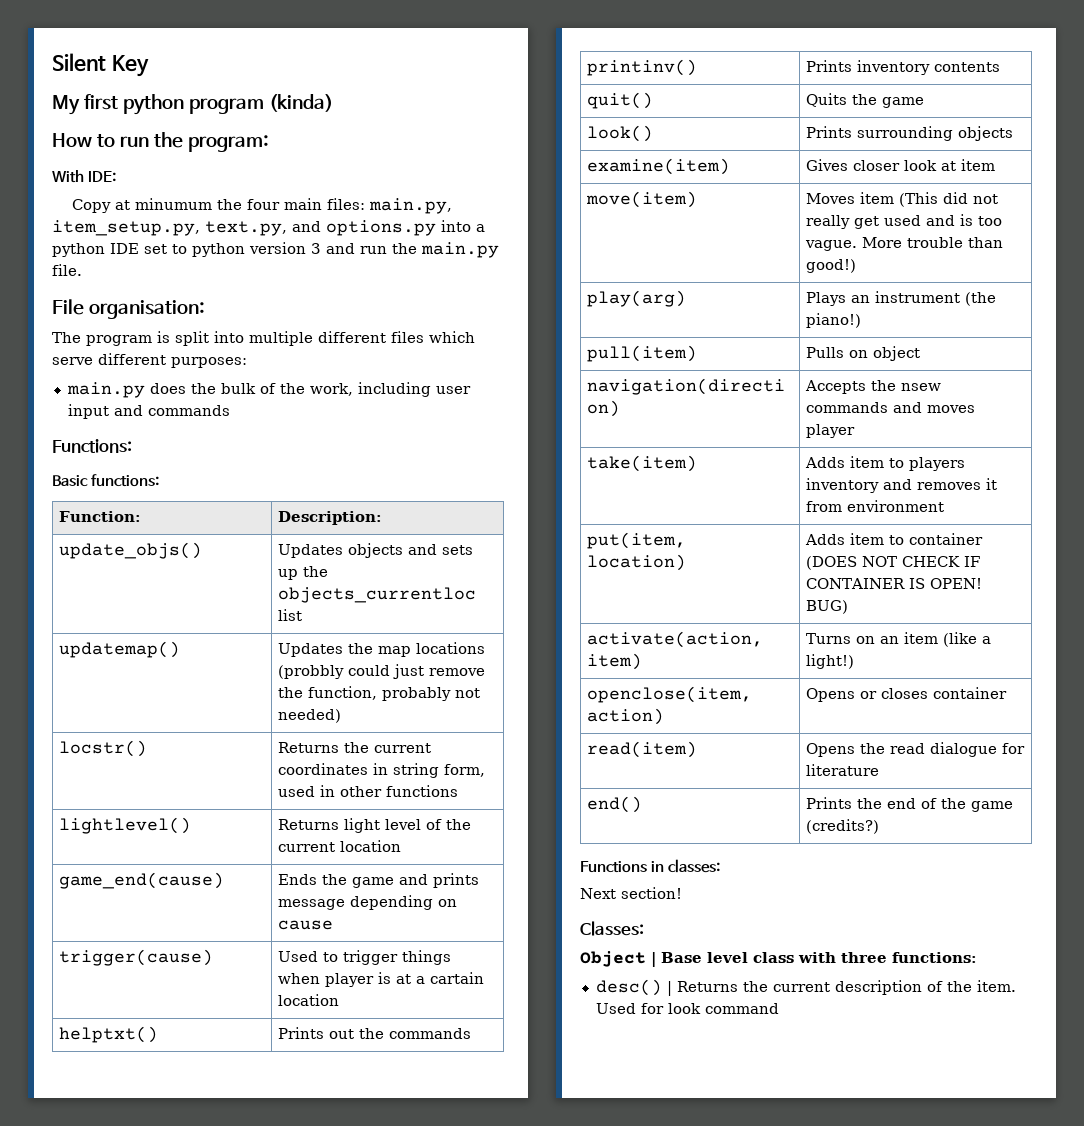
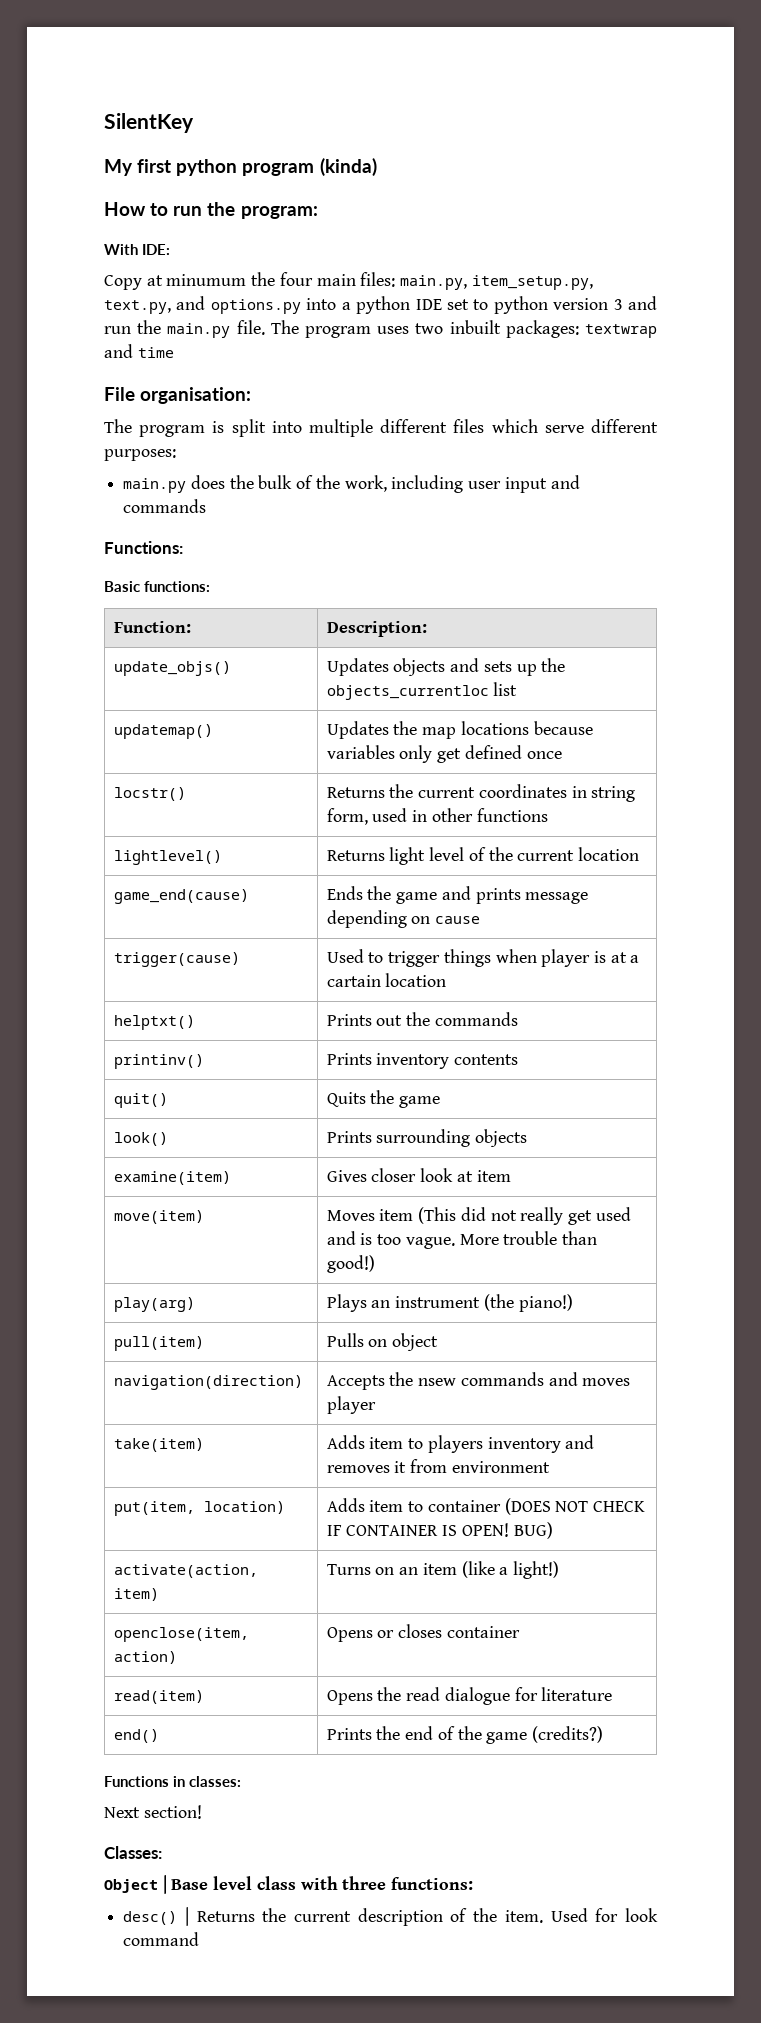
[52,53,149,77] Silent Key -> [104,113,194,133] SilentKey
(82, 270) none -> [270,320,657,338] [104,344,174,358] The program uses two inbuilt packages: textwrap and time
[278,664,486,679] [278,686,481,701] [278,709,342,723] (probbly could just remove the function, probably not needed) -> [533,721,593,735] [326,745,562,763] because variables only get defined once

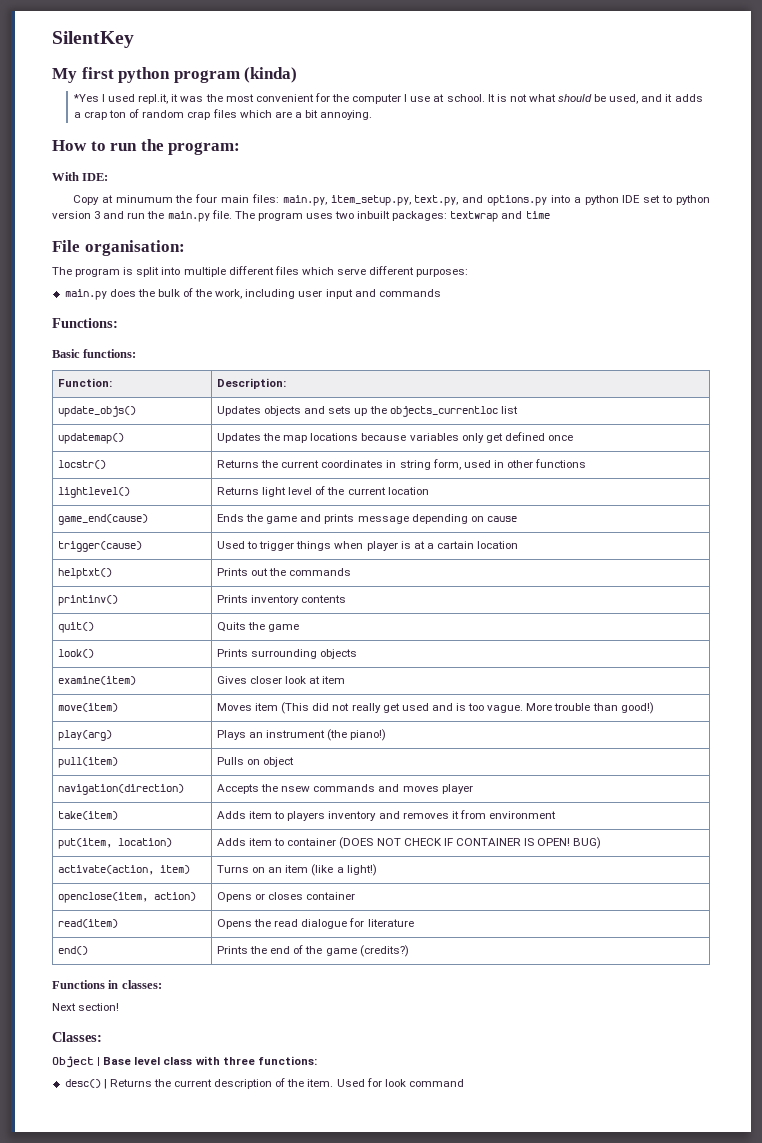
(377, 167) none -> [72,93,703,104] [73,109,373,120] // *Yes I used repl.it, it was the most convenient for the computer I use at school. It is not what should be used, and it adds a crap ton of random crap files which are a bit annoying.

